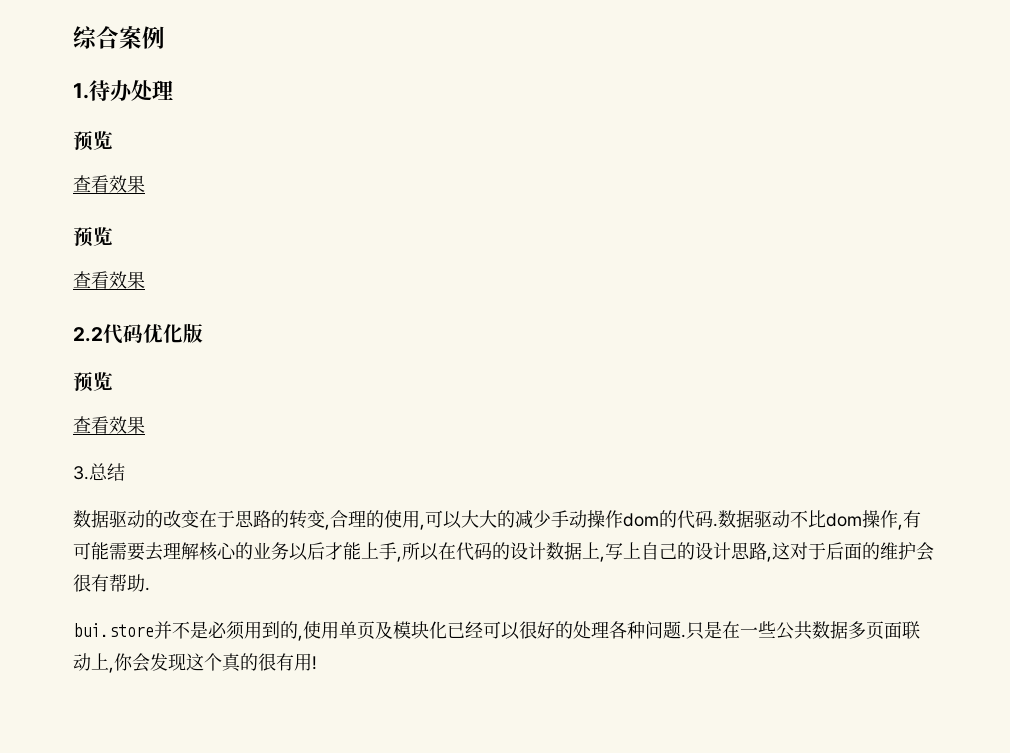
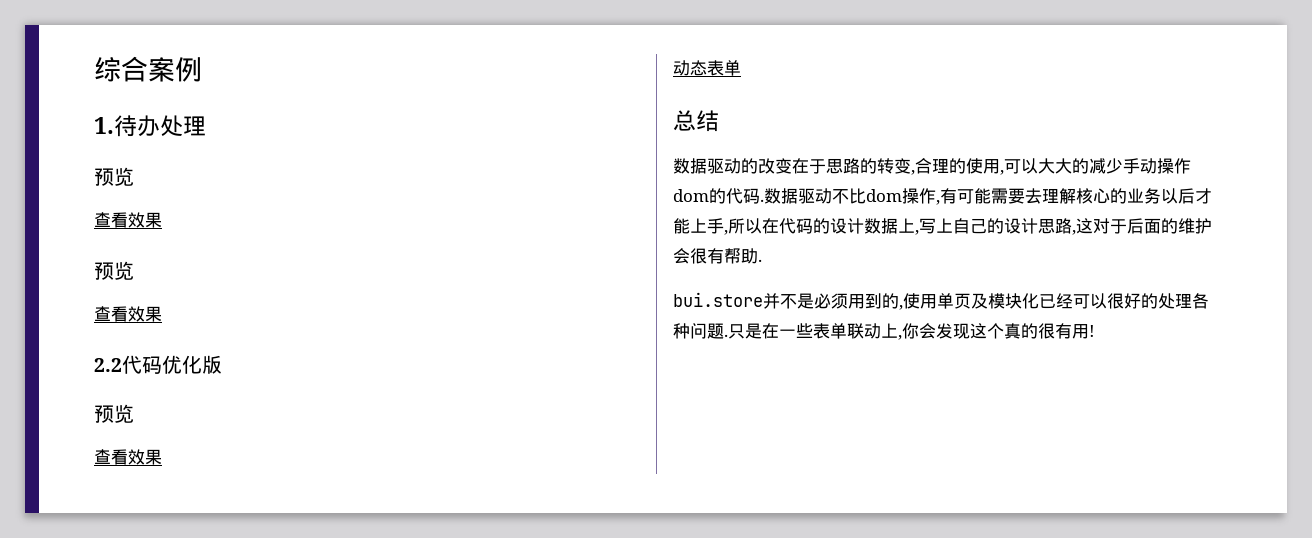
[73,466,89,480] 3. -> [673,60,741,76] 动态表单 //
[776,621,902,640] 公共数据多页面 -> [813,323,847,339] 表单

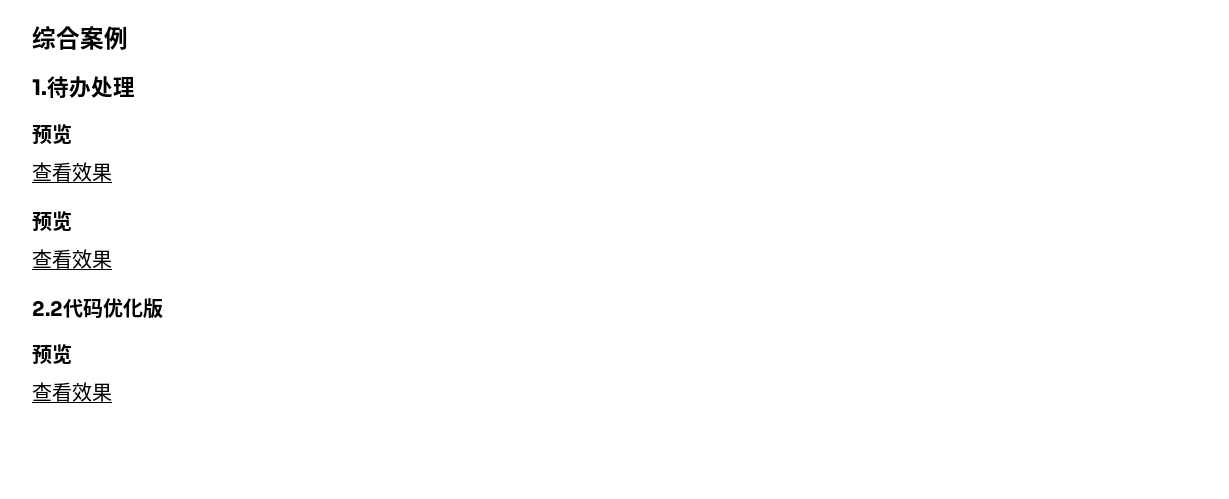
[673,60,741,76] [673,110,719,132] [673,158,1191,175] [673,188,1212,205] [673,218,1212,235] [673,248,762,264] [673,292,1209,310] [673,323,1095,340] // 动态表单 // 总结 // 数据驱动的改变在于思路的转变,合理的使用,可以大大的减少手动操作dom的代码.数据驱动不比dom操作,有可能需要去理解核心的业务以后才能上手,所以在代码的设计数据上,写上自己的设计思路,这对于后面的维护会很有帮助. // bui.store并不是必须用到的,使用单页及模块化已经可以很好的处理各种问题.只是在一些表单联动上,你会发现这个真的很有用! -> (112, 392) none

